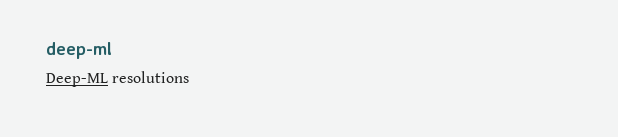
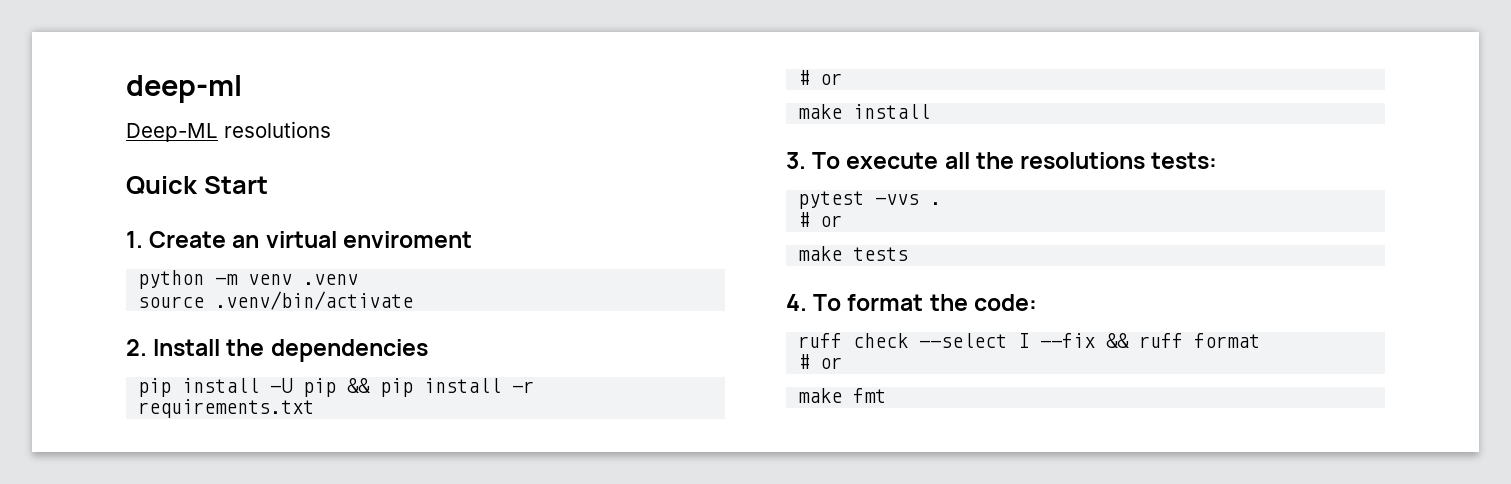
(190, 77) none -> [126,176,268,195] [126,231,472,248] [138,270,359,289] [138,291,414,310] [126,339,428,362] [138,378,535,397] [138,399,315,418] [798,70,843,85] [798,104,931,119] [786,152,1218,169] [798,191,942,209] [798,212,843,227] [798,246,909,261] [786,294,1037,311] [798,333,1261,348] [798,354,843,369] [798,388,887,403] // Quick Start // 1. Create an virtual enviroment // python -m venv .venv // source .venv/bin/activate // 2. Install the dependencies // pip install -U pip && pip install -r requirements.txt // # or // make install // 3. To execute all the resolutions tests: // pytest -vvs . // # or // make tests // 4. To format the code: // ruff check --select I --fix && ruff format // # or // make fmt

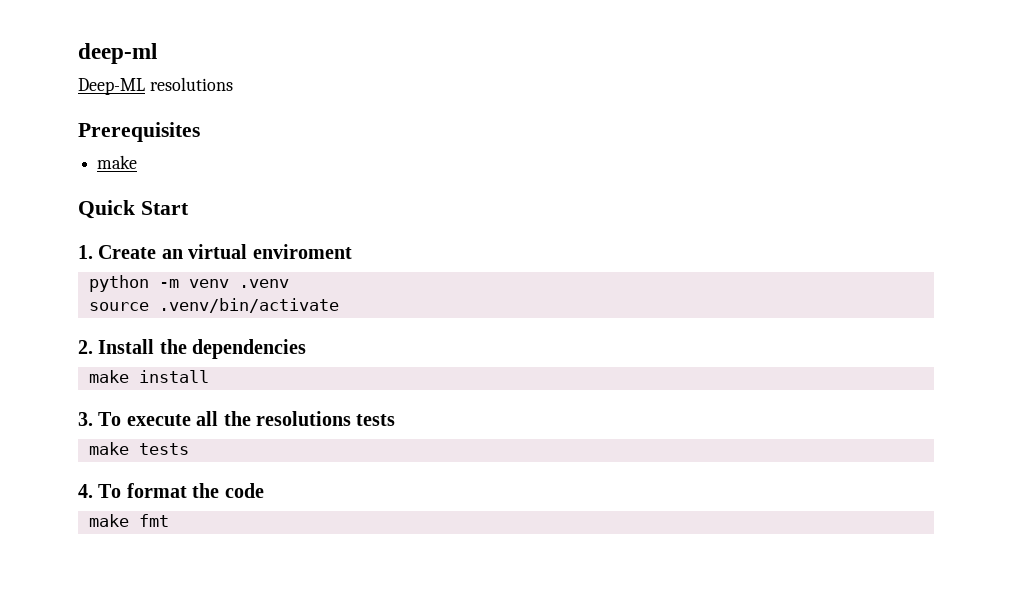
(331, 129) none -> [78,122,200,142] [97,155,138,169] // Prerequisites // make
[138,378,535,397] [138,399,315,418] [798,70,843,85] // pip install -U pip && pip install -r requirements.txt // # or -> (307, 349) none
[1151,152,1218,169] [798,191,942,209] [798,212,843,227] tests: // pytest -vvs . // # or -> [356,414,396,426] tests
[973,294,1037,311] [798,333,1261,348] [798,354,843,369] code: // ruff check --select I --fix && ruff format // # or -> [224,483,264,498] code

